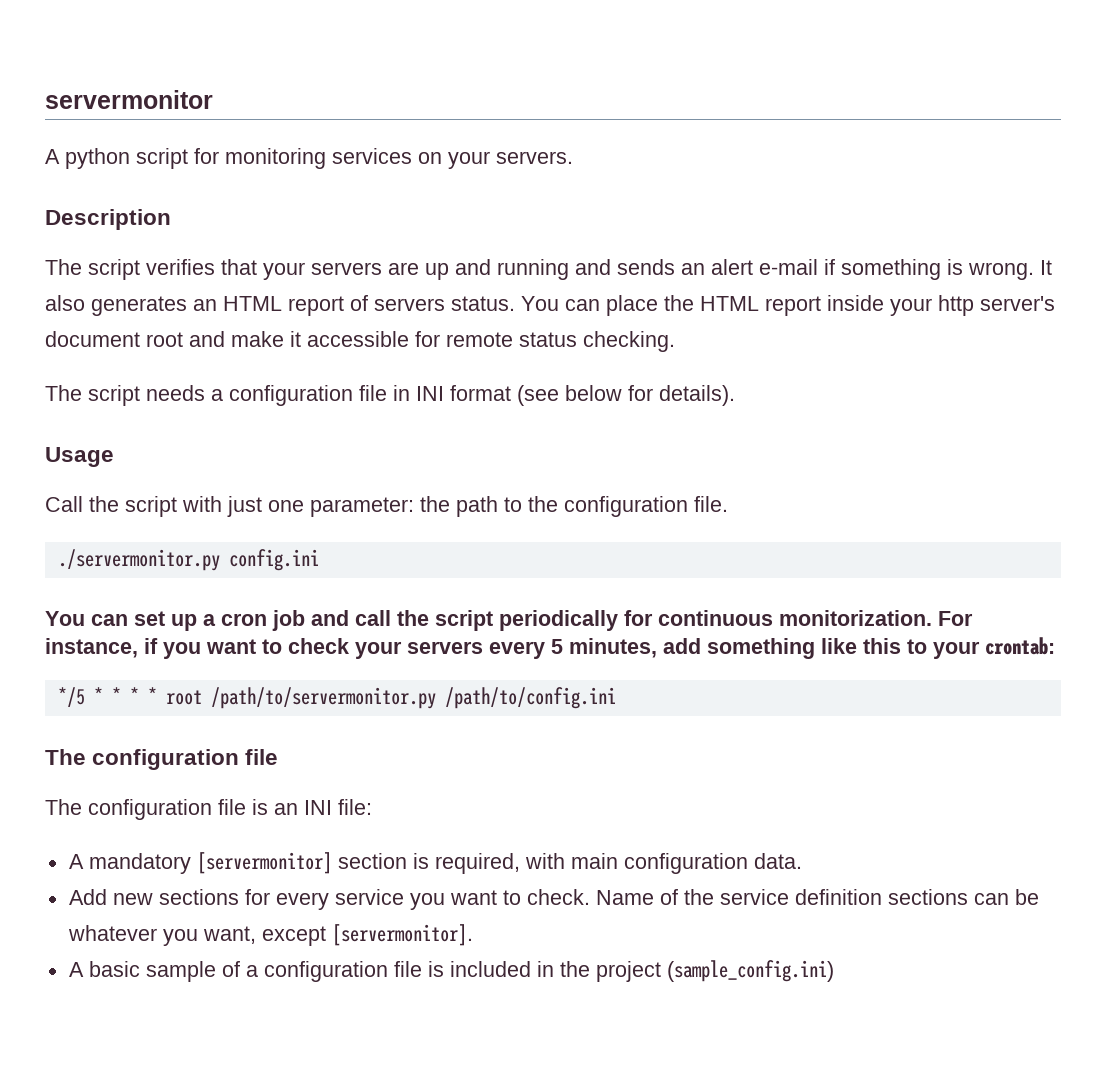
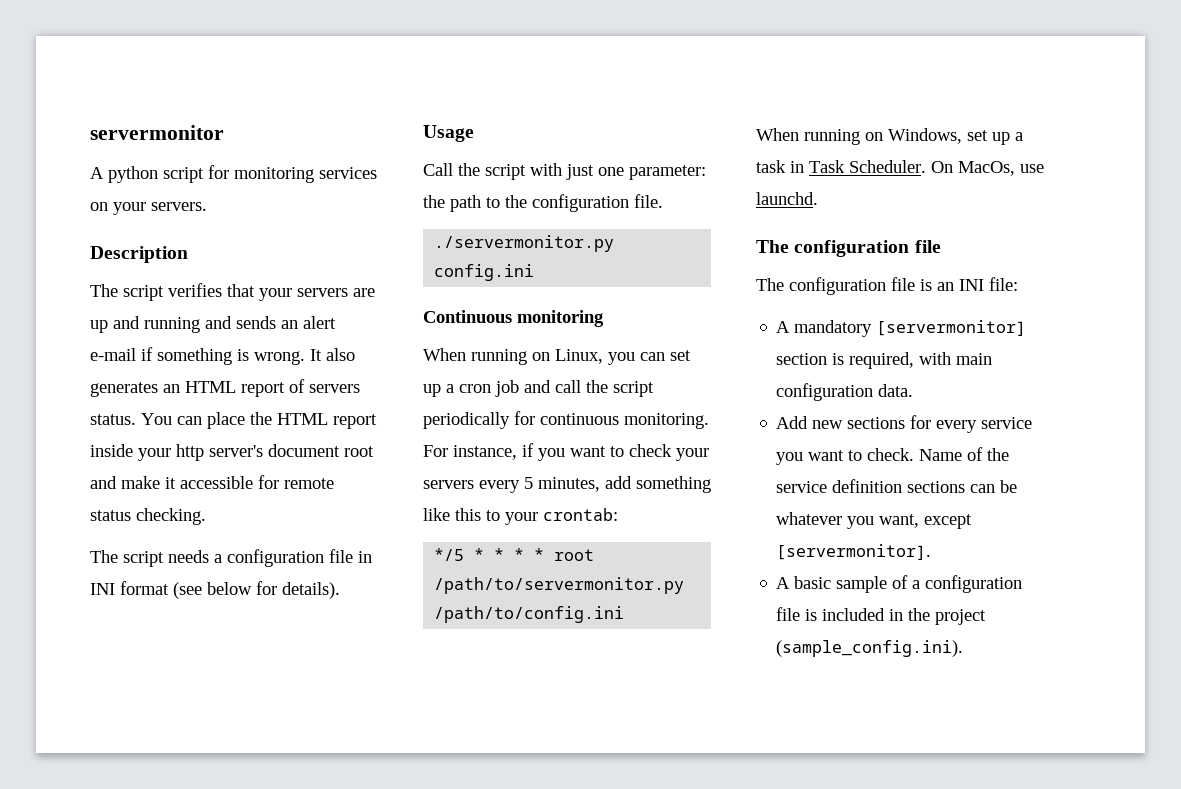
[45,611,85,626] You -> [423,310,604,327] [423,348,635,365] Continuous monitoring // When running on Linux, you
[779,610,932,626] monitorization. -> [624,413,709,429] monitoring.
(616, 698) none -> [756,128,1023,145] [756,160,1044,176] [756,192,818,205] // When running on Windows, set up a task in Task Scheduler. On MacOs, use launchd.
[666,960,834,982] (sample_config.ini) -> [776,640,964,657] (sample_config.ini).

